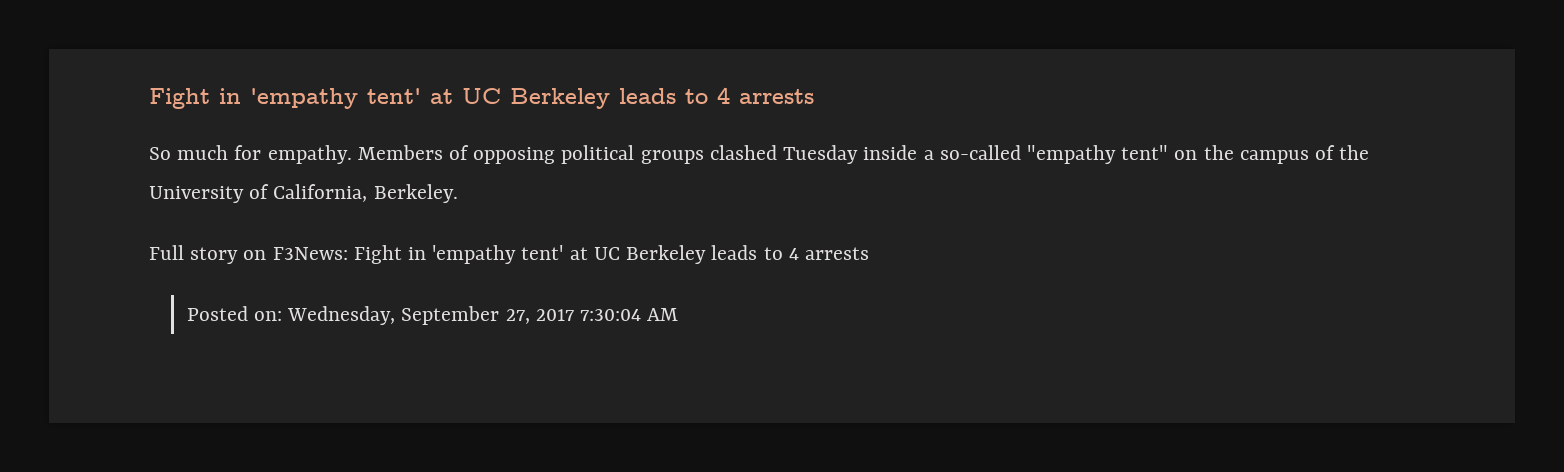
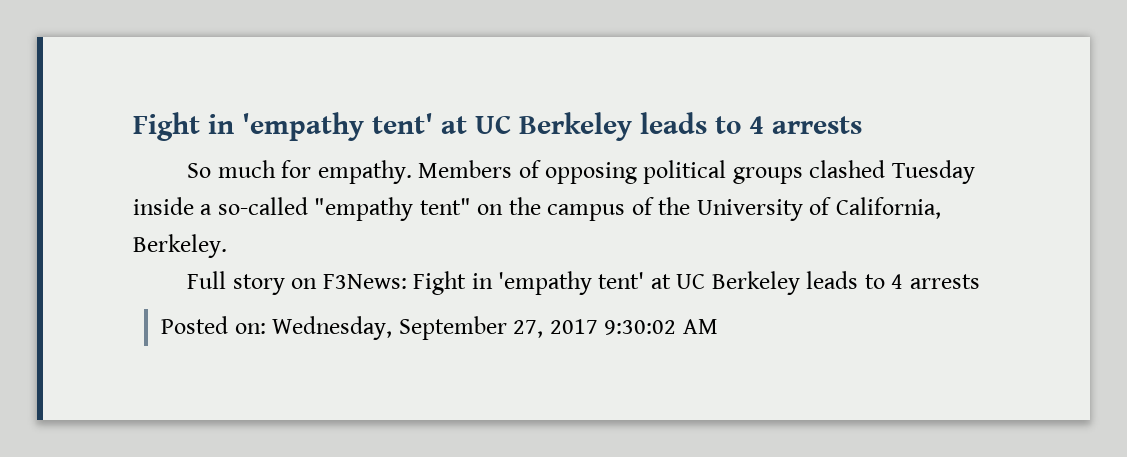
[580,309,642,321] 7:30:04 -> [604,320,677,335] 9:30:02

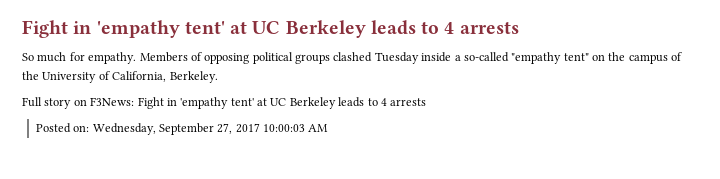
[604,320,677,335] 9:30:02 -> [263,124,306,132] 10:00:03

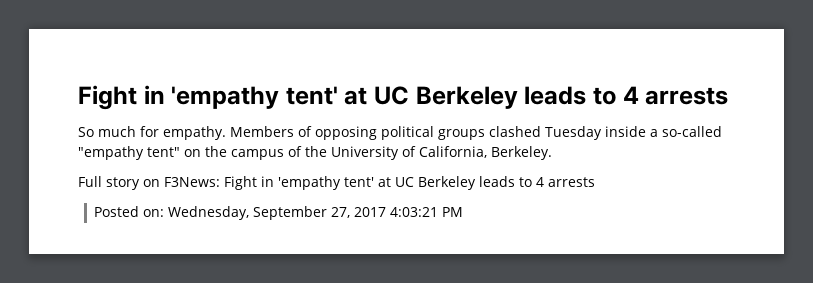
[263,124,329,132] 10:00:03 AM -> [389,207,463,217] 4:03:21 PM

